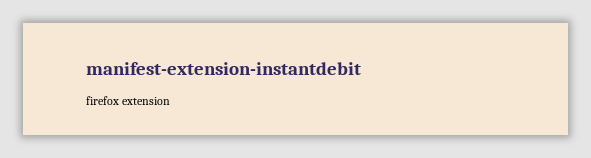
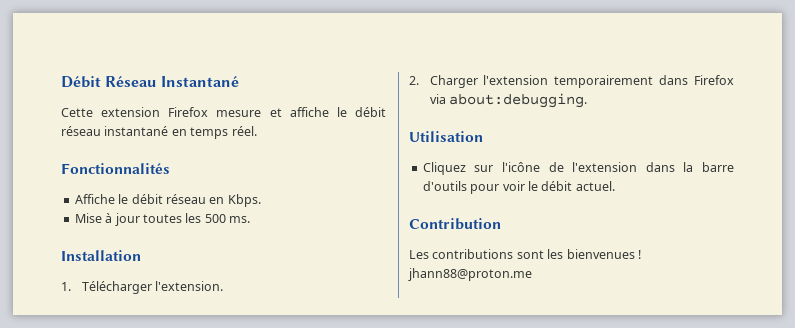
[86,62,361,75] [86,96,171,105] manifest-extension-instantdebit // firefox extension -> [61,76,239,88] [61,107,386,117] [61,126,257,139] [61,163,170,174] [74,194,261,207] [74,213,250,226] [61,250,141,261] [61,281,223,294] [409,75,734,88] [429,93,587,108] [409,131,483,142] [422,162,734,175] [422,181,615,194] [409,218,501,230] [409,249,641,259] [408,268,532,281] Débit Réseau Instantané // Cette extension Firefox mesure et affiche le débit réseau instantané en temps réel. // Fonctionnalités // Affiche le débit réseau en Kbps. // Mise à jour toutes les 500 ms. // Installation // 1. Télécharger l'extension. // 2. Charger l'extension temporairement dans Firefox via about:debugging. // Utilisation // Cliquez sur l'icône de l'extension dans la barre d'outils pour voir le débit actuel. // Contribution // Les contributions sont les bienvenues ! jhann88@proton.me

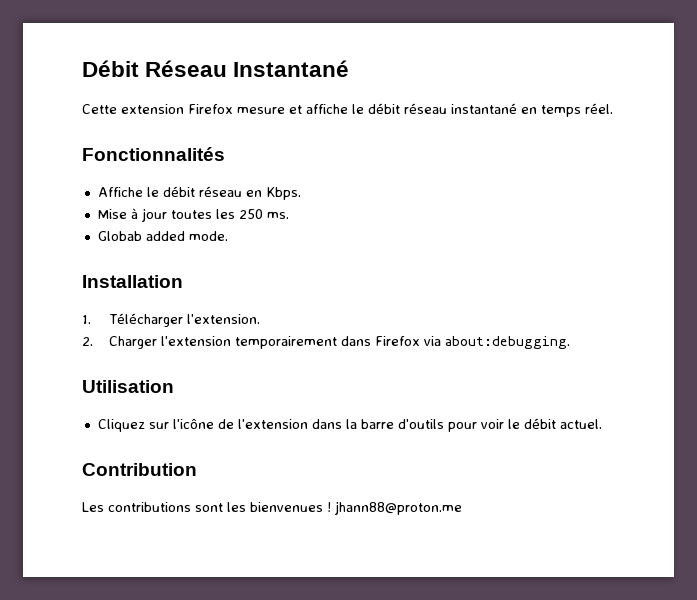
[204,214,226,223] 500 -> [238,209,263,219] 250
(250, 219) none -> [97,231,228,241] // Globab added mode.

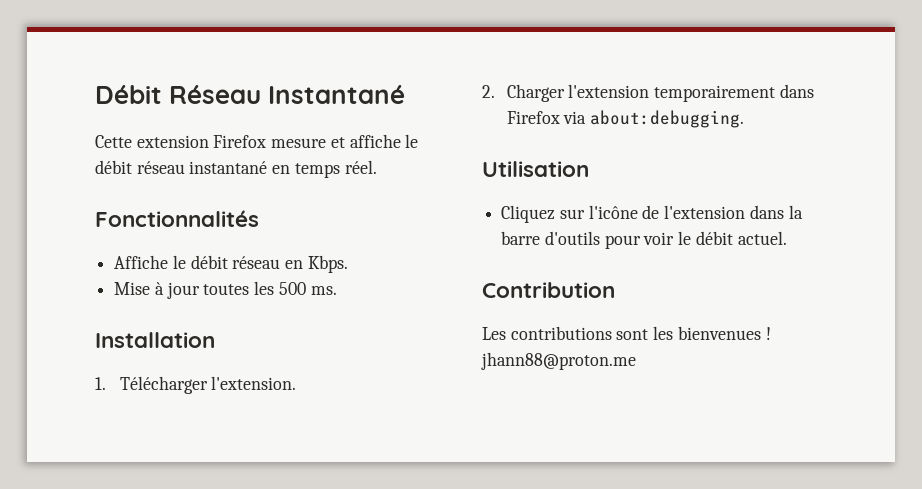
[238,209,263,219] 250 -> [278,282,306,295] 500
[97,231,228,241] // Globab added mode. -> (337, 290) none

